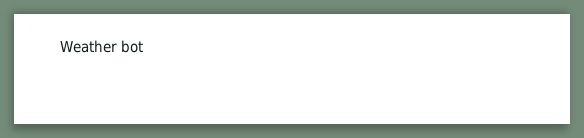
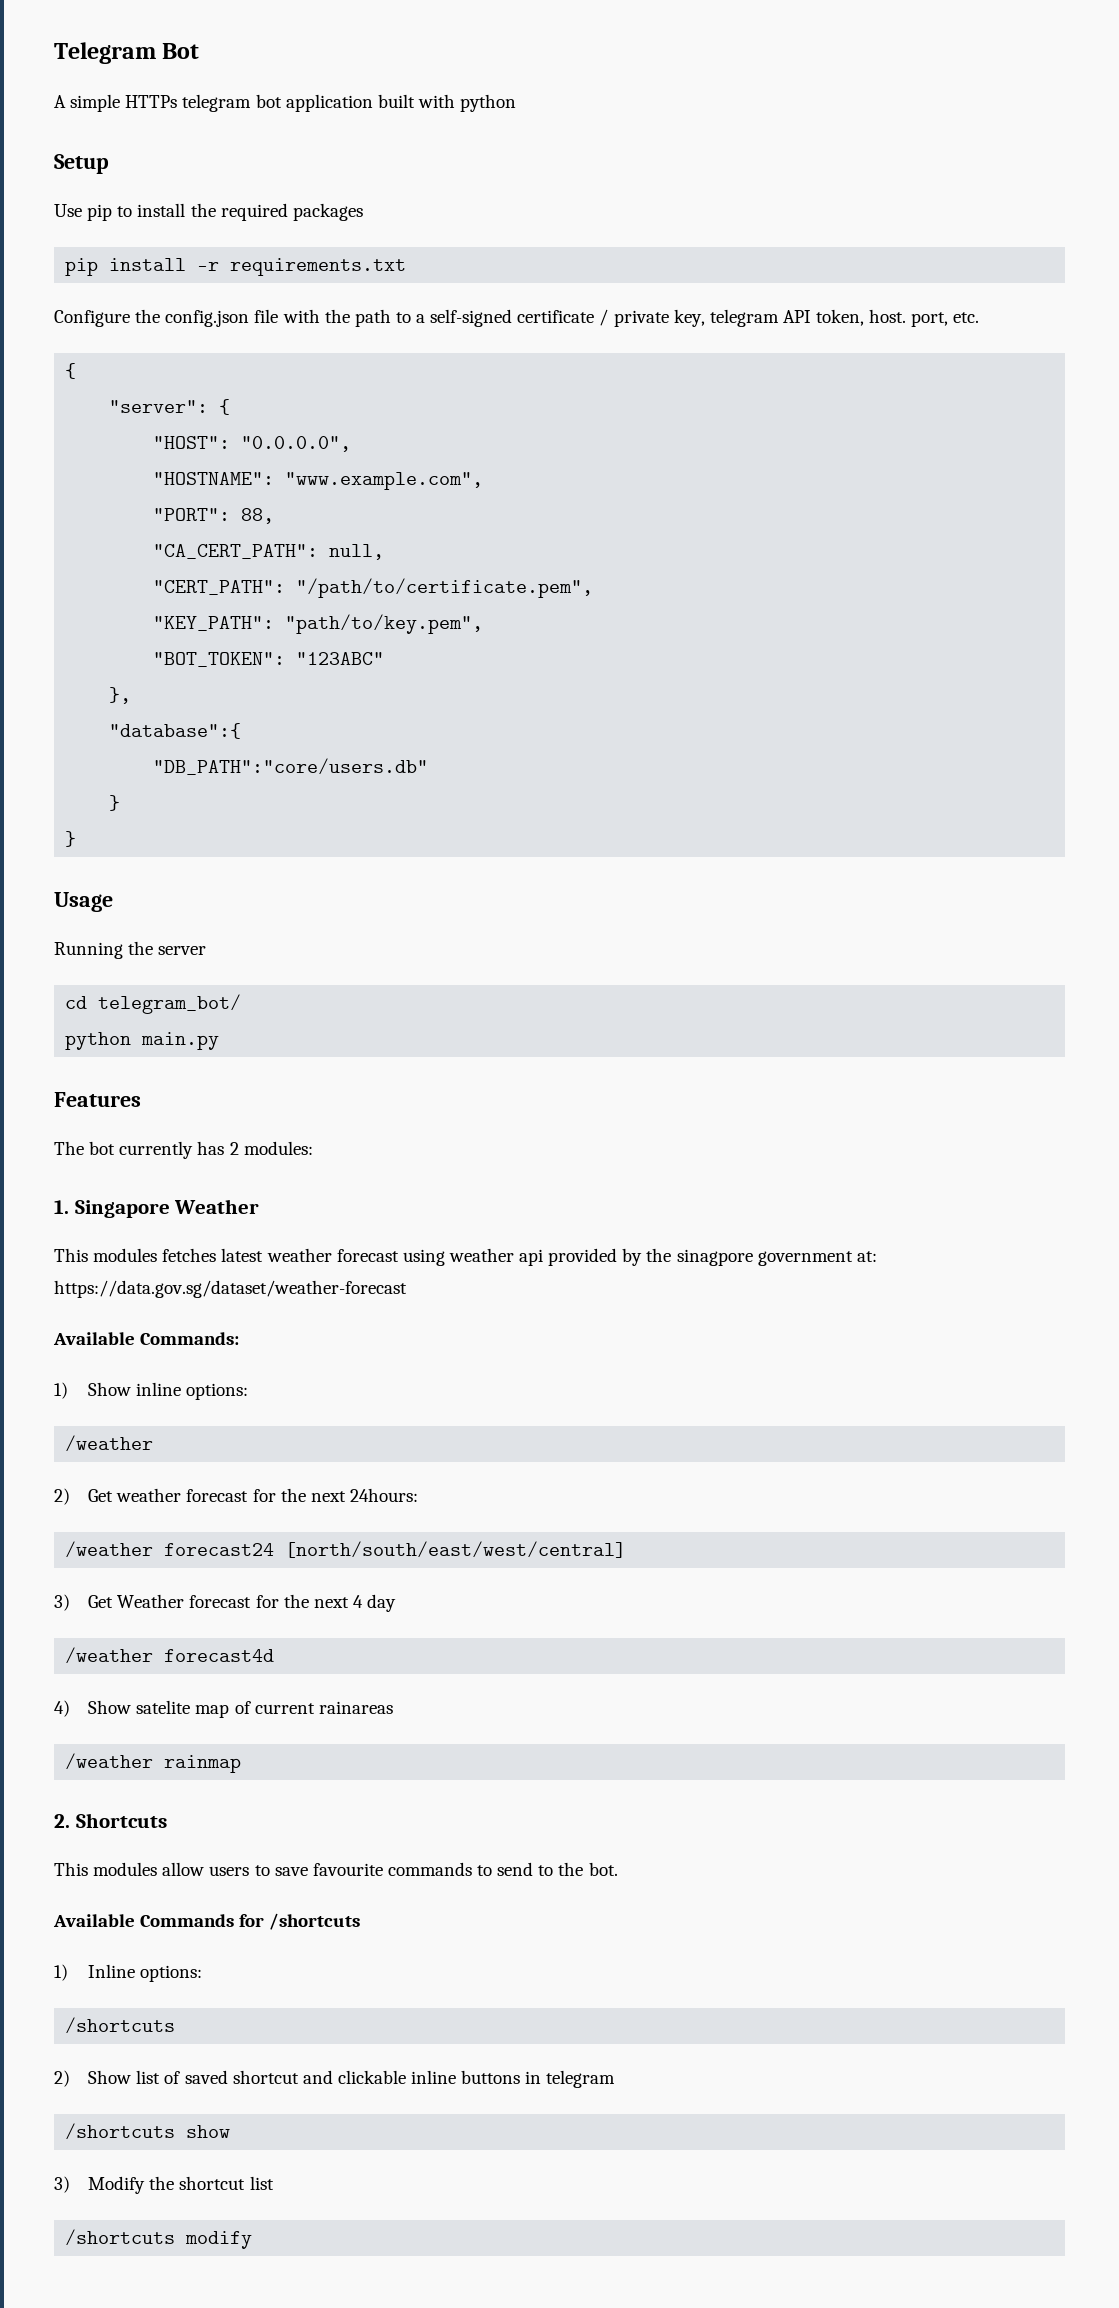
[60,40,143,53] Weather bot -> [54,42,200,64] [54,94,517,112] [54,154,109,174] [54,203,363,221] [65,258,407,276] [54,309,980,327] [65,363,77,379] [109,399,231,415] [153,436,352,452] [153,472,484,490] [153,508,275,524] [153,544,385,560] [153,578,594,598] [153,614,484,634] [153,652,385,667] [109,687,132,704] [109,723,242,739] [153,758,429,775] [109,795,121,811] [65,831,77,847] [54,892,113,912] [54,941,207,959] [65,994,242,1014] [65,1032,220,1050] [54,1092,141,1107] [54,1141,313,1159] [54,1199,260,1218] [54,1248,877,1266] [54,1280,407,1298] [53,1332,240,1345] [54,1382,249,1400] [65,1435,154,1452] [54,1488,418,1505] [65,1541,627,1558] [54,1594,397,1612] [65,1647,275,1664] [54,1700,393,1718] [65,1753,242,1773] [54,1813,167,1828] [54,1862,618,1876] [53,1913,361,1930] [54,1964,203,1982] [65,2017,176,2034] [54,2070,616,2088] [65,2123,231,2140] [54,2176,274,2194] [65,2229,253,2249] Telegram Bot // A simple HTTPs telegram bot application built with python // Setup // Use pip to install the required packages // pip install -r requirements.txt // Configure the config.json file with the path to a self-signed certificate / private key, telegram API token, host. port, etc. // { // "server": { // "HOST": "0.0.0.0", // "HOSTNAME": "www.example.com", // "PORT": 88, // "CA_CERT_PATH": null, // "CERT_PATH": "/path/to/certificate.pem", // "KEY_PATH": "path/to/key.pem", // "BOT_TOKEN": "123ABC" // }, // "database":{ // "DB_PATH":"core/users.db" // } // } // Usage // Running the server // cd telegram_bot/ // python main.py // Features // The bot currently has 2 modules: // 1. Singapore Weather // This modules fetches latest weather forecast using weather api provided by the sinagpore government at: https://data.gov.sg/dataset/weather-forecast // Available Commands: // 1) Show inline options: // /weather // 2) Get weather forecast for the next 24hours: // /weather forecast24 [north/south/east/west/central] // 3) Get Weather forecast for the next 4 day // /weather forecast4d // 4) Show satelite map of current rainareas // /weather rainmap // 2. Shortcuts // This modules allow users to save favourite commands to send to the bot. // Available Commands for /shortcuts // 1) Inline options: // /shortcuts // 2) Show list of saved shortcut and clickable inline buttons in telegram // /shortcuts show // 3) Modify the shortcut list // /shortcuts modify

